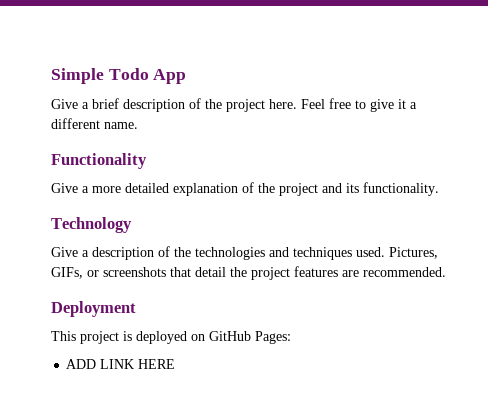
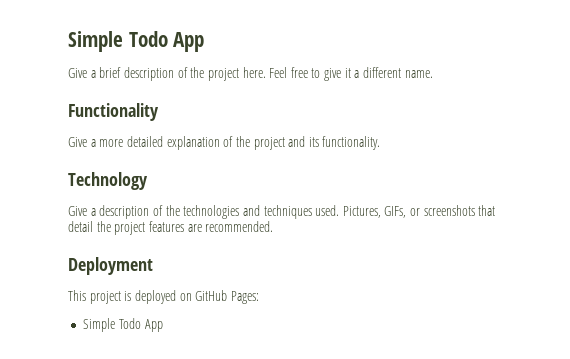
[66,359,176,369] ADD LINK HERE -> [82,318,164,332] Simple Todo App

